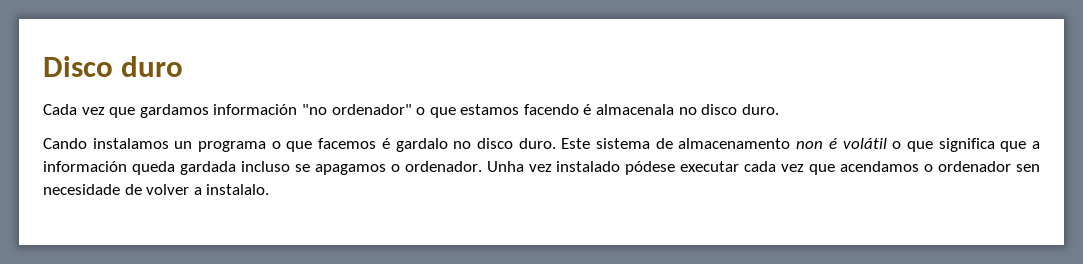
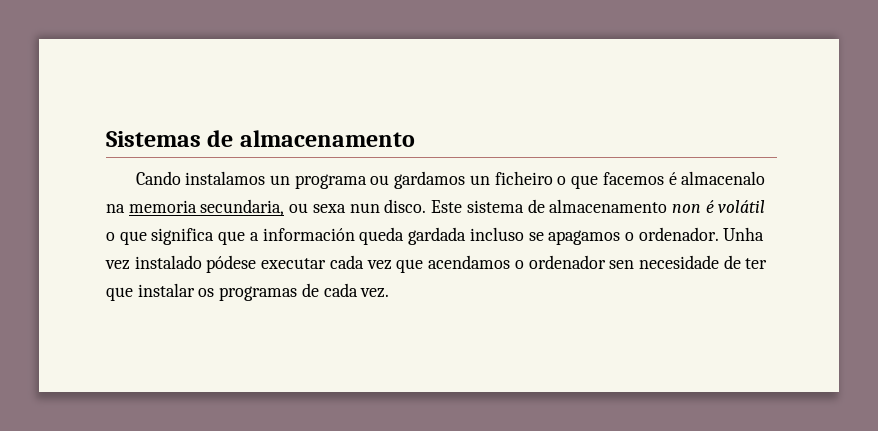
[43,56,184,77] [43,104,779,118] [43,138,556,152] Disco duro // Cada vez que gardamos información "no ordenador" o que estamos facendo é almacenala no disco duro. // Cando instalamos un programa o que facemos é gardalo no disco duro. -> [106,130,415,147] [135,171,766,189] [106,199,427,216] Sistemas de almacenamento // Cando instalamos un programa ou gardamos un ficheiro o que facemos é almacenalo na memoria secundaria, ou sexa nun disco.
[146,184,270,195] volver a instalalo. -> [745,258,768,269] [106,283,390,301] ter que instalar os programas de cada vez.

